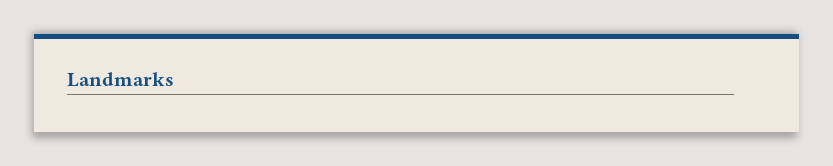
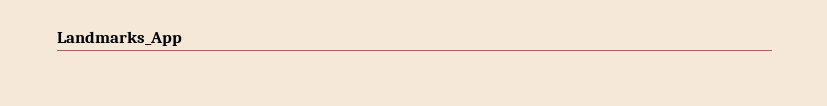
[67,72,174,87] Landmarks -> [57,31,182,46] Landmarks_App

